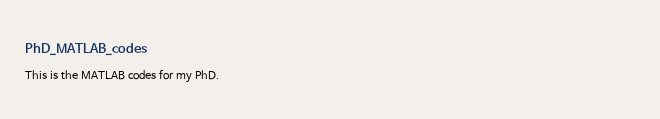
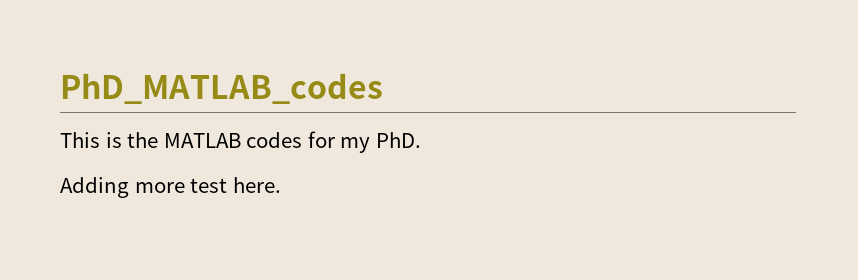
(219, 75) none -> [60,177,281,198] // Adding more test here.

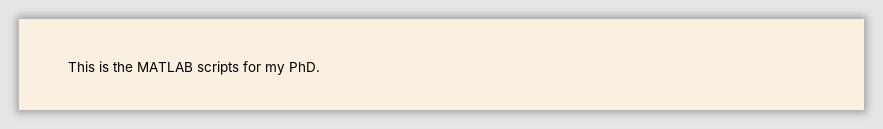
[60,73,383,104] PhD_MATLAB_codes // -> (68, 66) none
[246,132,303,148] codes -> [197,61,239,75] scripts
[60,177,281,198] // Adding more test here. -> (320, 67) none

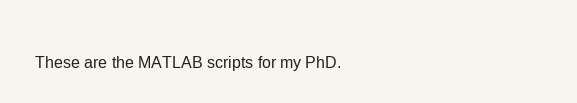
[68,61,109,72] This is -> [35,56,108,68] These are

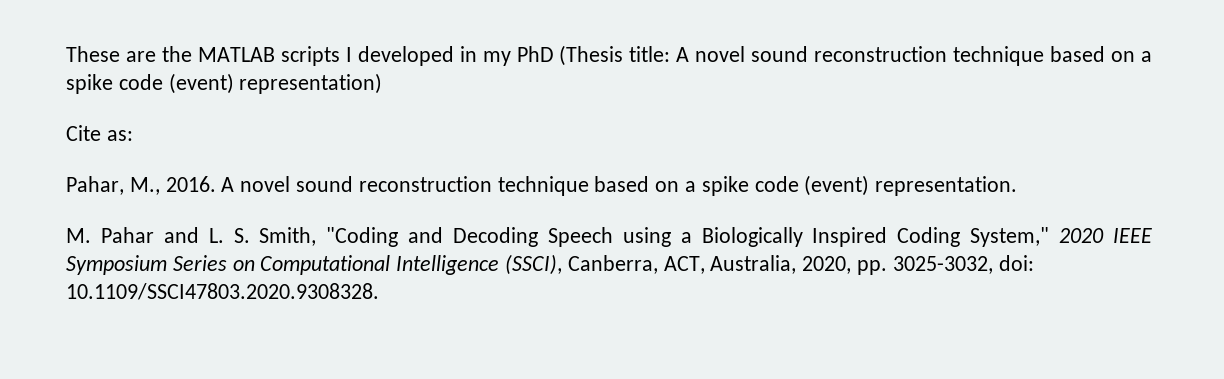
[257,56,342,71] for my PhD. -> [345,45,1152,66] [66,73,383,94] [66,125,133,141] [66,175,1018,196] [66,227,1152,247] [66,254,1034,275] [66,283,379,300] I developed in my PhD (Thesis title: A novel sound reconstruction technique based on a spike code (event) representation) // Cite as: // Pahar, M., 2016. A novel sound reconstruction technique based on a spike code (event) representation. // M. Pahar and L. S. Smith, "Coding and Decoding Speech using a Biologically Inspired Coding System," 2020 IEEE Symposium Series on Computational Intelligence (SSCI), Canberra, ACT, Australia, 2020, pp. 3025-3032, doi: 10.1109/SSCI47803.2020.9308328.

